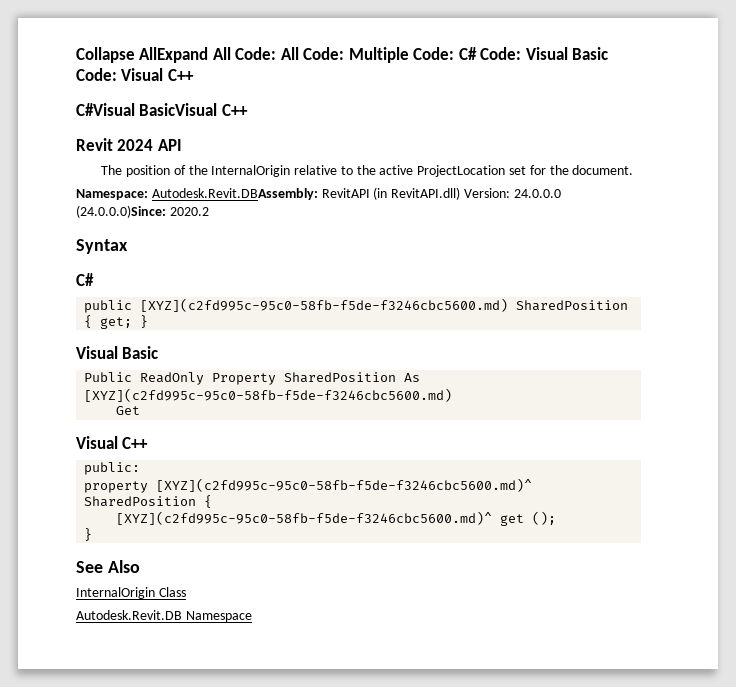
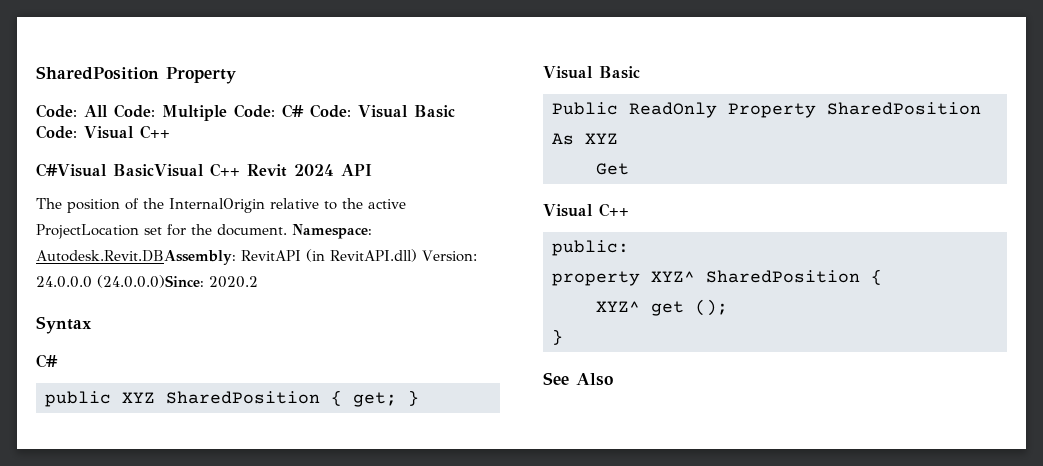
[76,47,231,63] Collapse AllExpand All -> [36,66,236,84] SharedPosition Property //
(248, 110) // -> (240, 170) none
(634, 170) // -> (287, 230) none
[140,298,509,312] [XYZ](c2fd995c-95c0-58fb-f5de-f3246cbc5600.md) -> [122,392,155,403] XYZ
[84,388,453,402] [XYZ](c2fd995c-95c0-58fb-f5de-f3246cbc5600.md) -> [585,133,618,144] XYZ
[156,478,533,492] [XYZ](c2fd995c-95c0-58fb-f5de-f3246cbc5600.md)^ -> [651,271,695,282] XYZ^
[116,511,493,525] [XYZ](c2fd995c-95c0-58fb-f5de-f3246cbc5600.md)^ -> [596,301,640,312] XYZ^
[76,587,186,599] [76,610,252,622] // InternalOrigin Class // Autodesk.Revit.DB Namespace -> (613, 379) none

